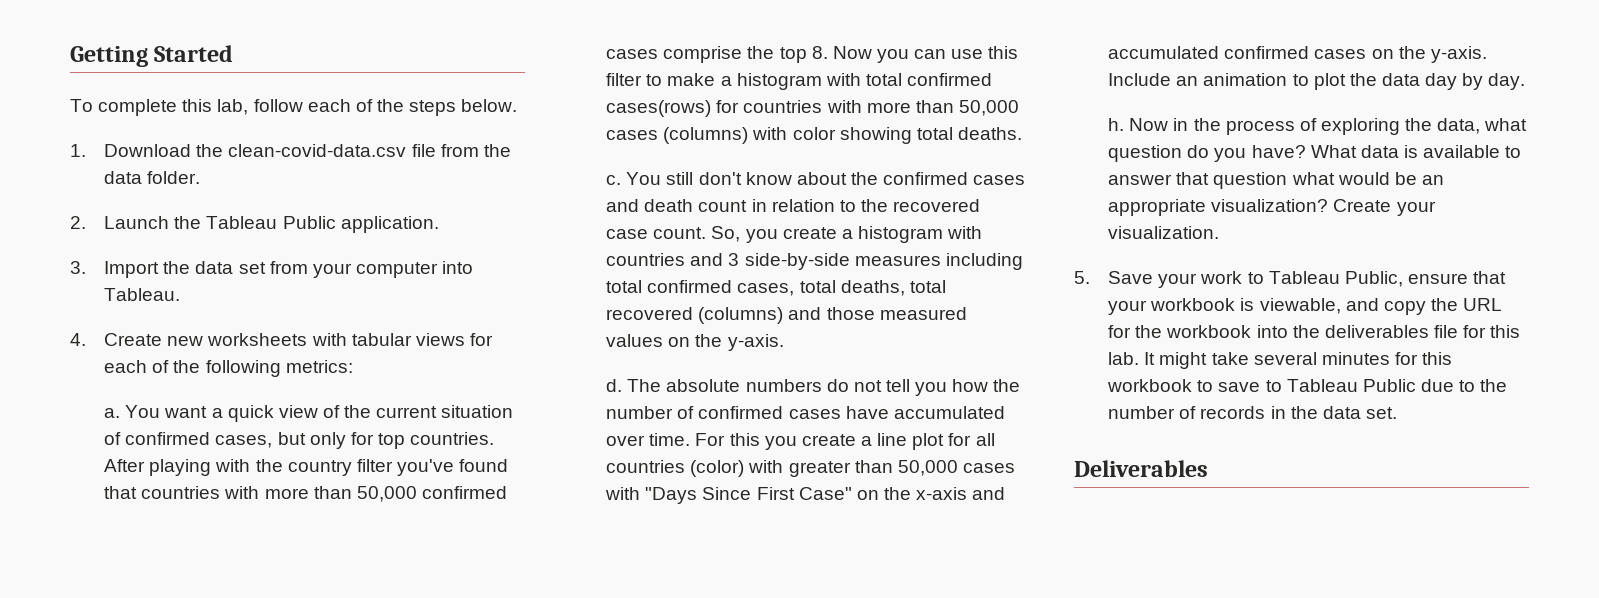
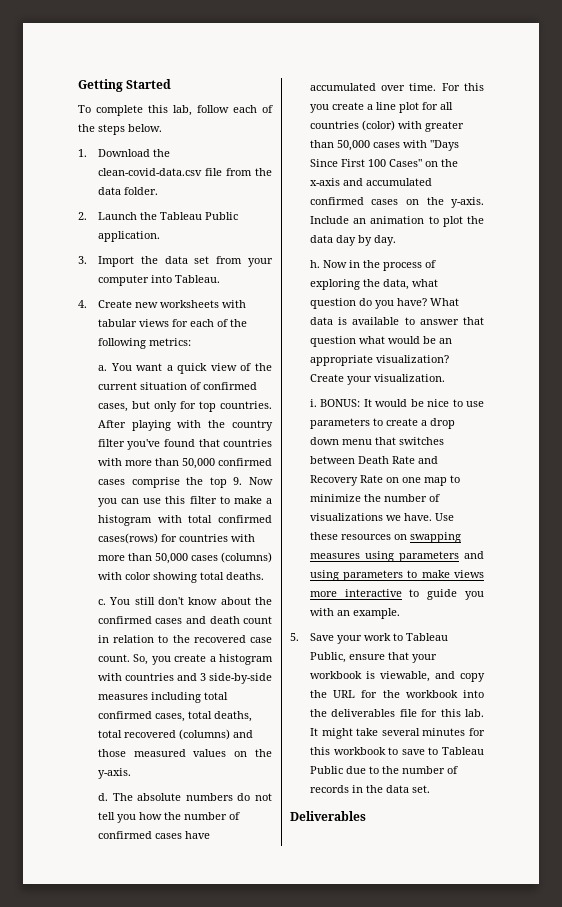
[811,46,828,59] 8. -> [233,477,243,485] 9.
[798,487,852,500] Case" -> [367,159,422,167] 100 Cases"
(1220, 232) none -> [309,399,484,407] [309,418,455,429] [309,437,444,445] [309,456,438,464] [309,475,460,486] [309,494,440,502] [309,513,454,521] [309,532,461,543] [309,551,484,562] [309,570,484,581] [309,589,484,600] [309,608,400,619] // i. BONUS: It would be nice to use parameters to create a drop down menu that switches between Death Rate and Recovery Rate on one map to minimize the number of visualizations we have. Use these resources on swapping measures using parameters and using parameters to make views more interactive to guide you with an example.

